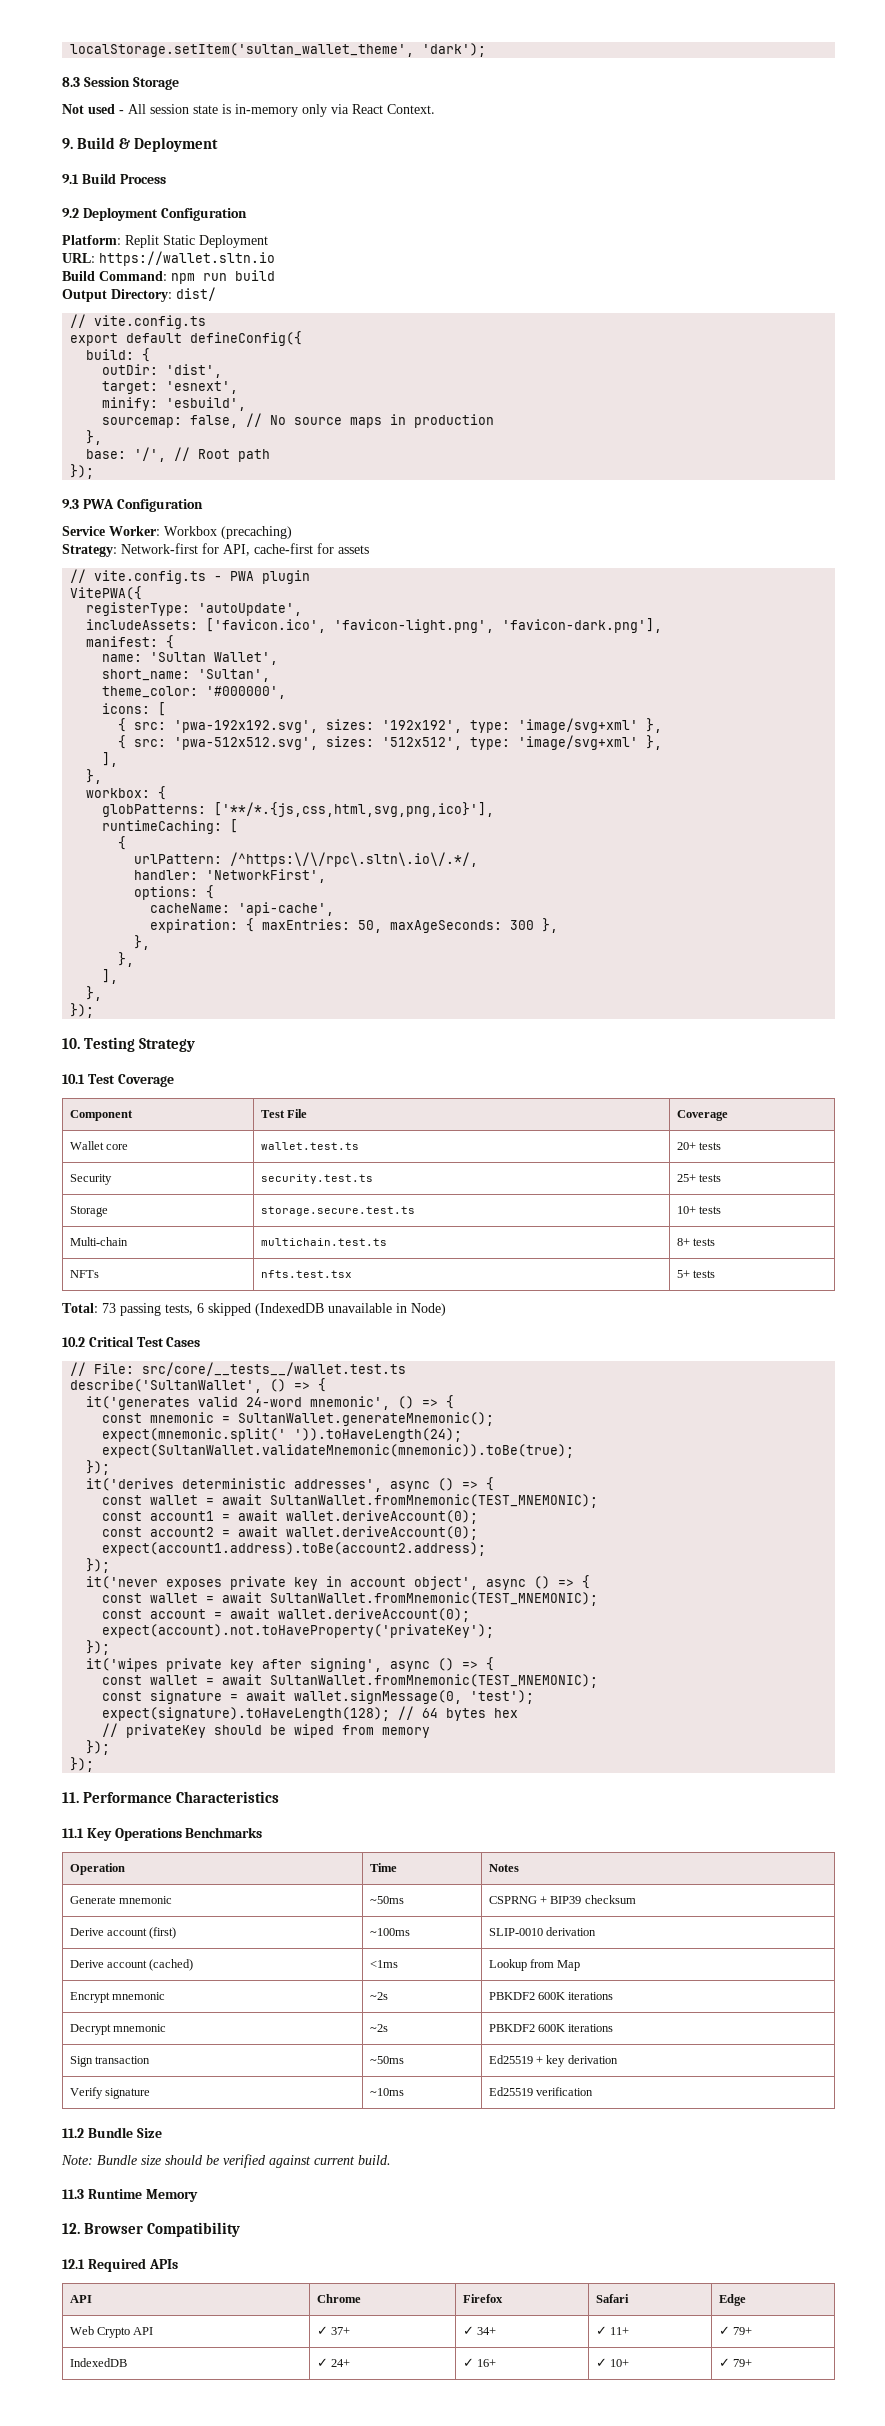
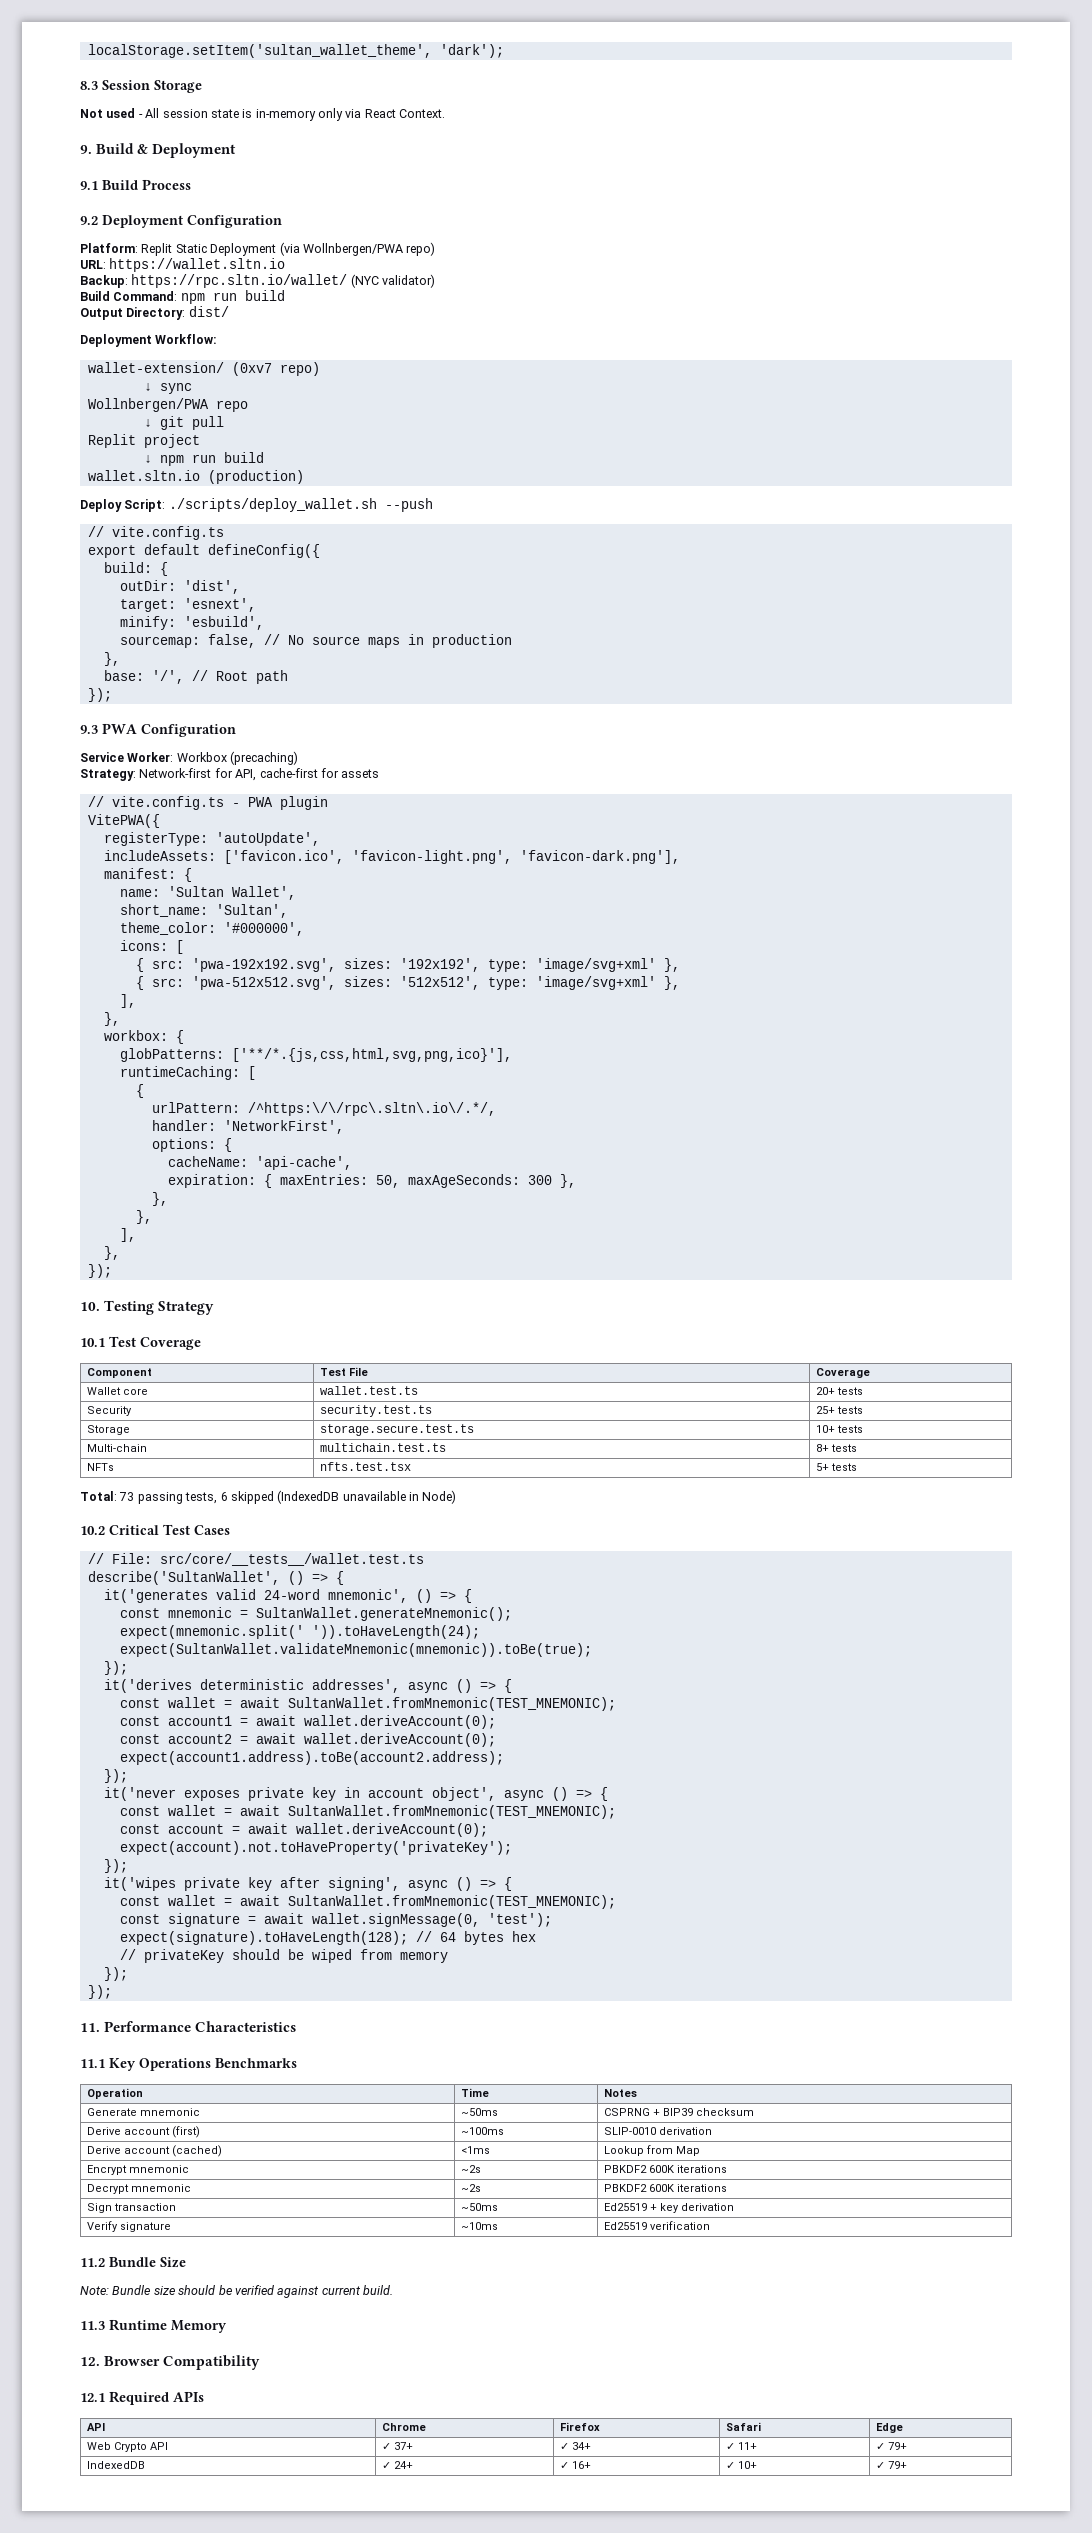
(268, 241) none -> [279,242,436,256] (via Wollnbergen/PWA repo)
(275, 258) none -> [80,274,436,288] // Backup: https://rpc.sltn.io/wallet/ (NYC validator)
(216, 294) none -> [80,334,218,347] [87,362,320,376] [143,383,192,394] [87,398,248,412] [143,416,224,430] [87,434,200,448] [143,452,264,466] [87,470,304,484] [80,498,433,512] // Deployment Workflow: // wallet-extension/ (0xv7 repo) // ↓ sync // Wollnbergen/PWA repo // ↓ git pull // Replit project // ↓ npm run build // wallet.sltn.io (production) // Deploy Script: ./scripts/deploy_wallet.sh --push

